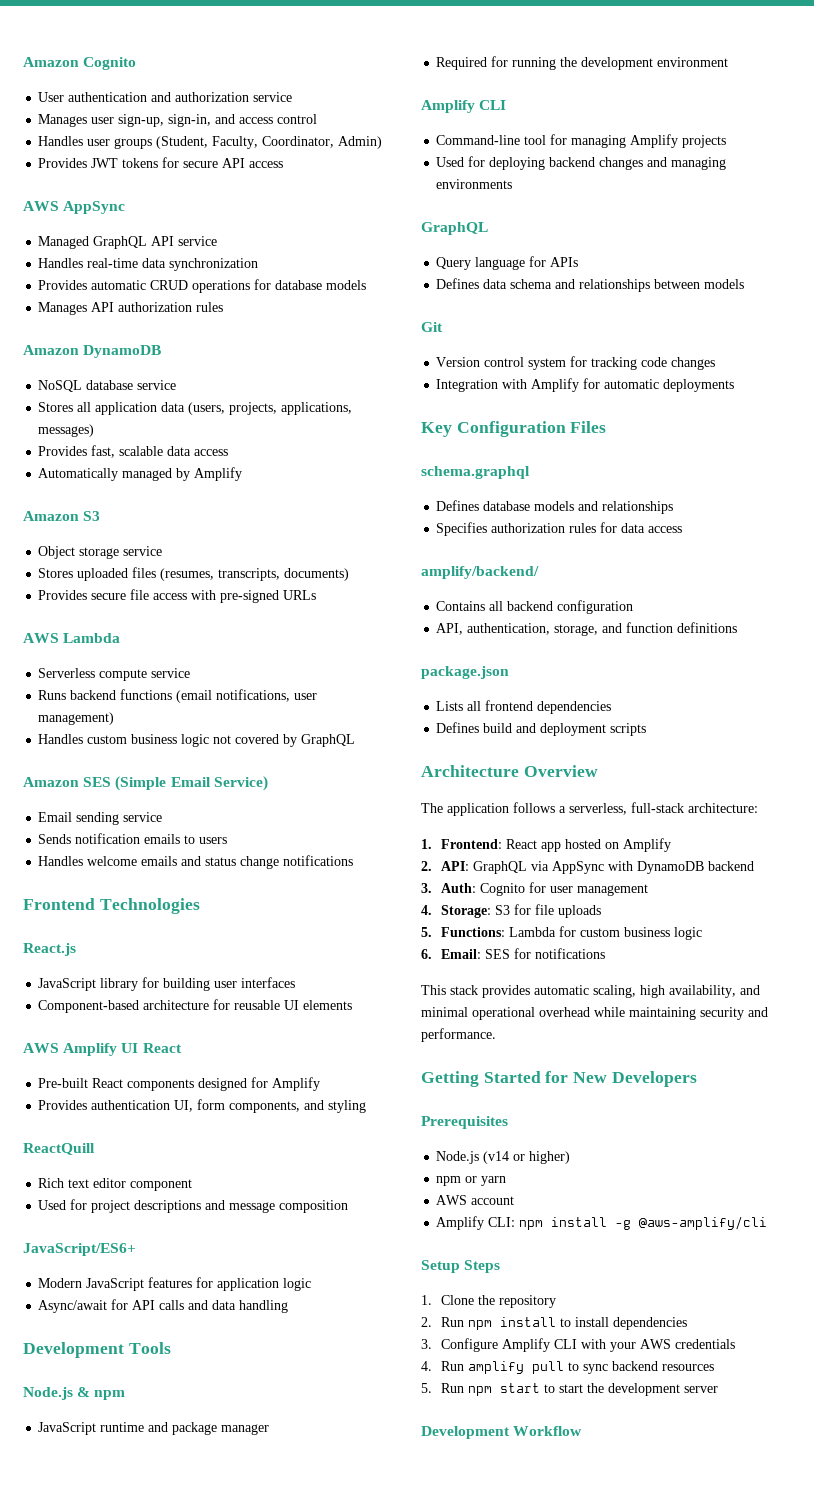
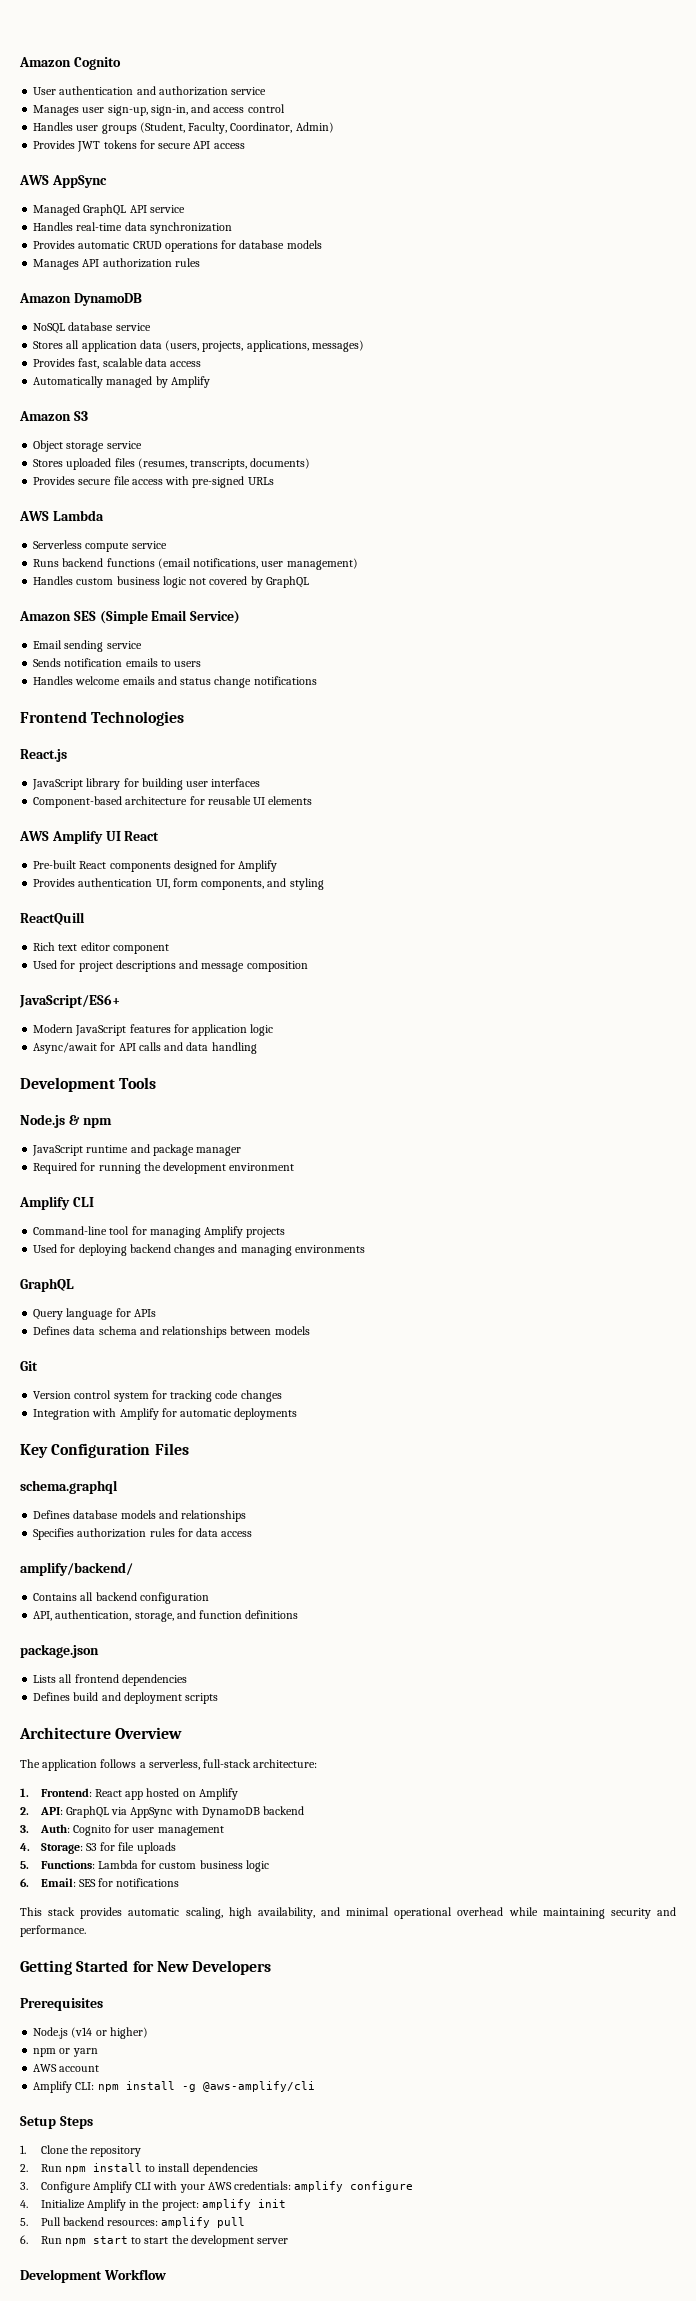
[674,1339,735,1349] [421,1361,714,1374] [421,1383,432,1393] credentials // 4. Run amplify pull to sync backend resources // 5. -> [234,2181,414,2192] [20,2199,286,2211] [20,2217,246,2228] [20,2235,28,2244] credentials: amplify configure // 4. Initialize Amplify in the project: amplify init // 5. Pull backend resources: amplify pull // 6.

